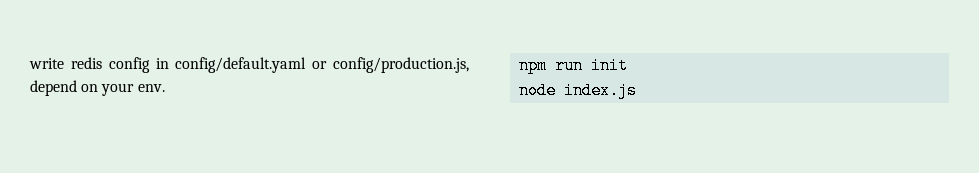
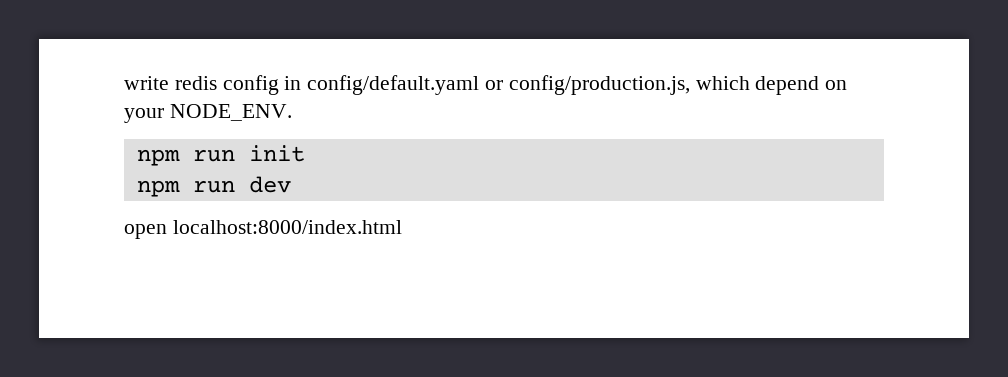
(469, 65) none -> [695,76,750,90] which
[137,84,165,92] env. -> [169,104,292,121] NODE_ENV.
[519,82,638,99] node index.js -> [136,176,291,197] [124,220,402,239] npm run dev // open localhost:8000/index.html

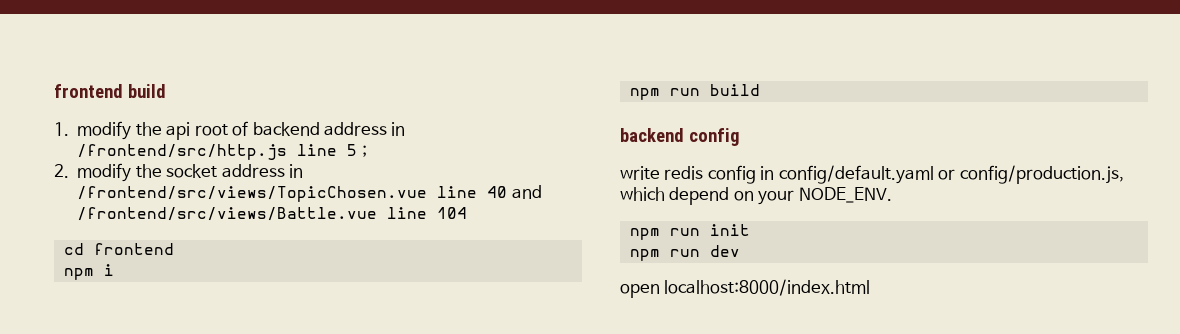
(124, 83) none -> [54,84,166,98] [54,121,406,140] [77,144,367,160] [54,163,304,182] [77,185,542,202] [77,207,468,221] [63,243,174,255] [63,264,114,280] [629,84,760,100] [620,128,740,146] frontend build // 1. modify the api root of backend address in /frontend/src/http.js line 5 ; // 2. modify the socket address in /frontend/src/views/TopicChosen.vue line 40 and /frontend/src/views/Battle.vue line 104 // cd frontend // npm i // npm run build // backend config //

